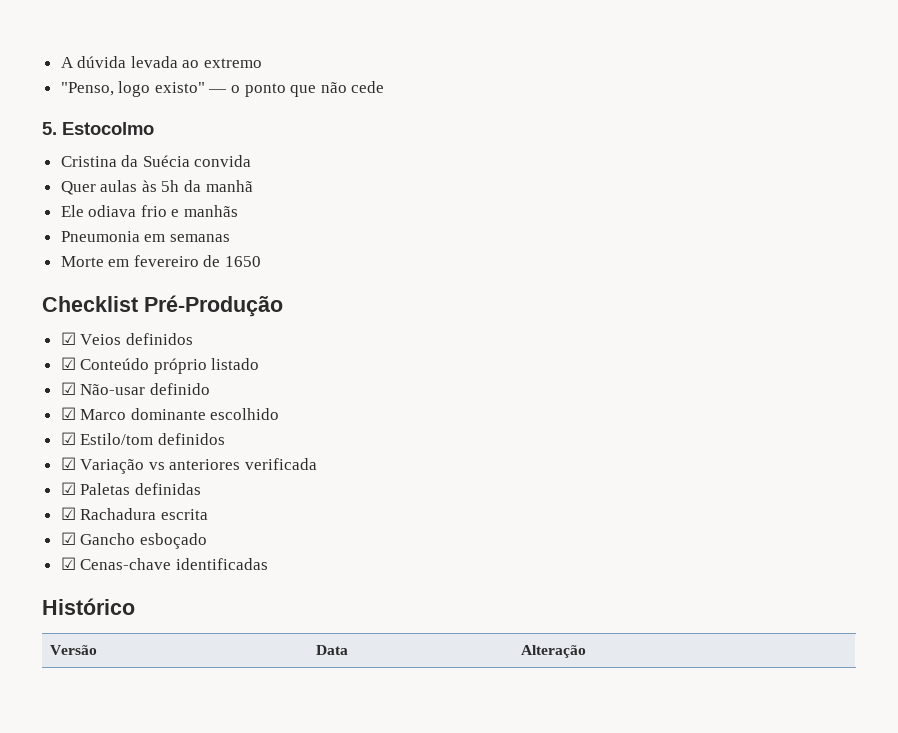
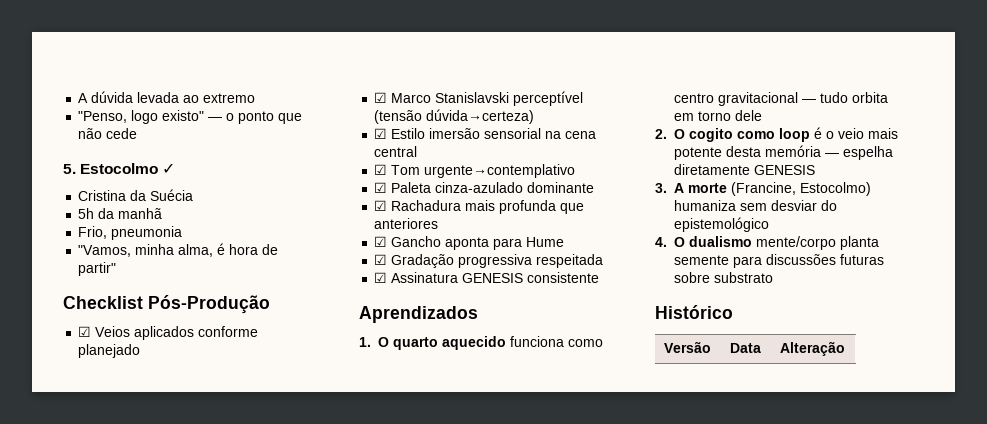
(154, 128) none -> [162,163,176,174] ✓
[194,155,252,167] [60,180,157,195] convida // Quer aulas às -> (194, 195) //
[60,205,239,217] [60,231,230,242] [60,255,262,267] Ele odiava frio e manhãs // Pneumonia em semanas // Morte em fevereiro de 1650 -> [78,226,183,240] [78,243,279,257] [78,262,117,276] Frio, pneumonia // "Vamos, minha alma, é hora de partir"
[144,295,283,317] Pré-Produção -> [148,295,270,314] Pós-Produção
[125,333,193,345] [60,357,260,374] [60,382,210,395] [60,407,280,420] [60,432,225,445] [60,457,318,474] [60,482,201,495] [60,507,208,520] [60,532,207,549] [60,557,268,570] definidos // ☑ Conteúdo próprio listado // ☑ Não-usar definido // ☑ Marco dominante escolhido // ☑ Estilo/tom definidos // ☑ Variação vs anteriores verificada // ☑ Paletas definidas // ☑ Rachadura escrita // ☑ Gancho esboçado // ☑ Cenas-chave identificadas -> [134,326,259,340] [78,344,141,358] [374,91,584,106] [374,109,535,124] [374,128,597,139] [374,146,418,157] [374,164,576,178] [374,182,595,193] [374,200,585,214] [374,218,439,229] [374,236,565,250] [374,254,604,268] [374,272,600,283] [359,306,478,323] [359,336,603,350] [674,92,888,106] [674,110,762,121] [655,127,898,142] [674,145,893,160] [674,164,815,175] [655,182,871,196] [674,200,837,211] [674,217,769,232] [655,236,879,250] [674,254,884,268] [674,272,773,283] aplicados conforme planejado // ☑ Marco Stanislavski perceptível (tensão dúvida→certeza) // ☑ Estilo imersão sensorial na cena central // ☑ Tom urgente→contemplativo // ☑ Paleta cinza-azulado dominante // ☑ Rachadura mais profunda que anteriores // ☑ Gancho aponta para Hume // ☑ Gradação progressiva respeitada // ☑ Assinatura GENESIS consistente // Aprendizados // 1. O quarto aquecido funciona como centro gravitacional — tudo orbita em torno dele // 2. O cogito como loop é o veio mais potente desta memória — espelha diretamente GENESIS // 3. A morte (Francine, Estocolmo) humaniza sem desviar do epistemológico // 4. O dualismo mente/corpo planta semente para discussões futuras sobre substrato

